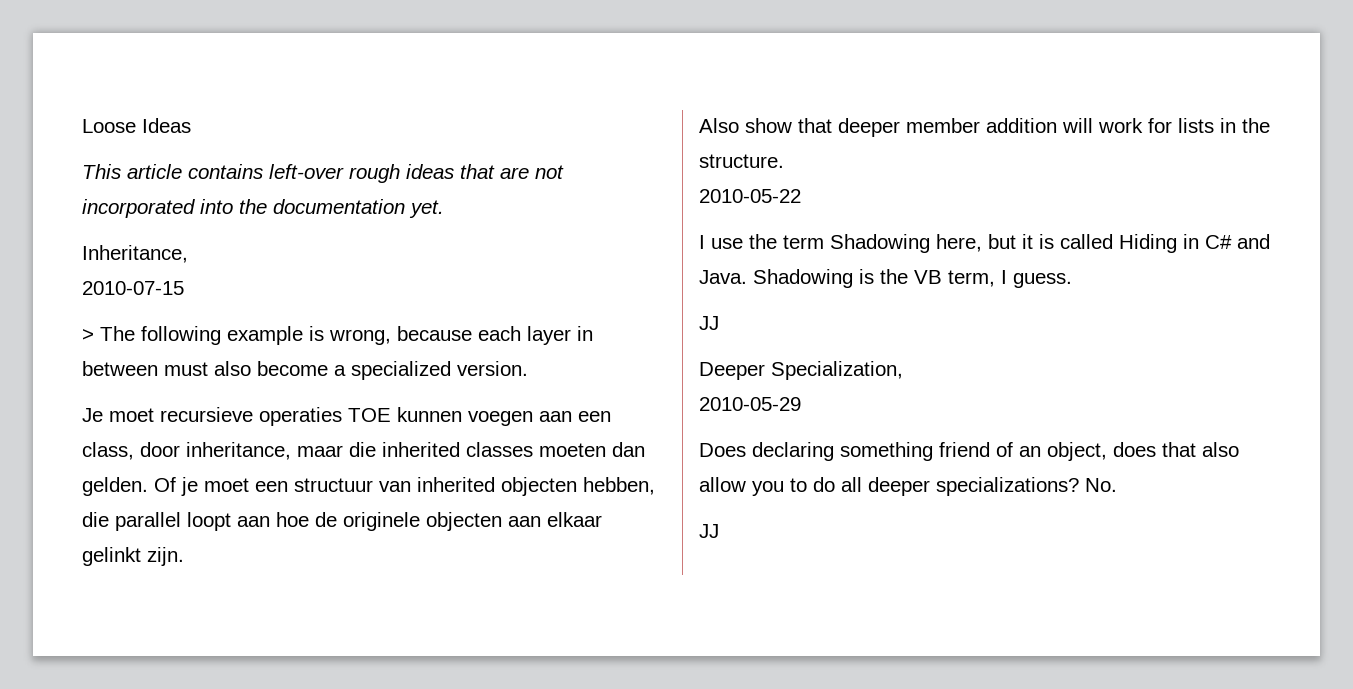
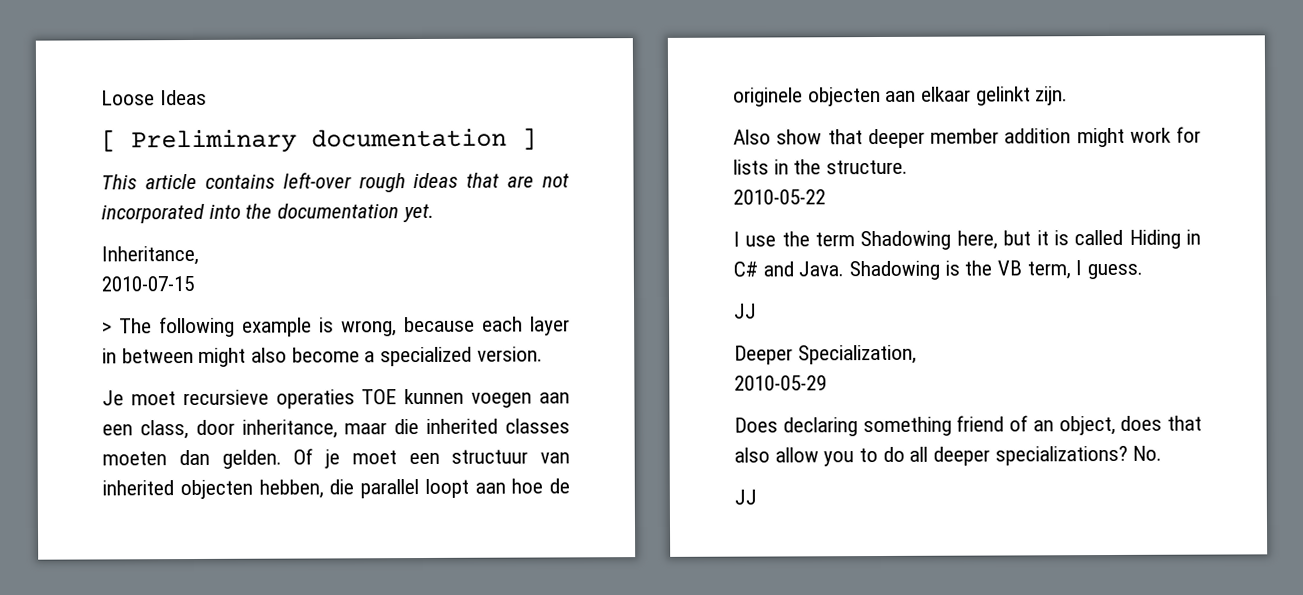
(191, 125) none -> [101,127,537,154] // [ Preliminary documentation ]
[164,362,208,376] must -> [198,347,247,367] might
[1062,118,1093,133] will -> [1076,127,1125,148] might

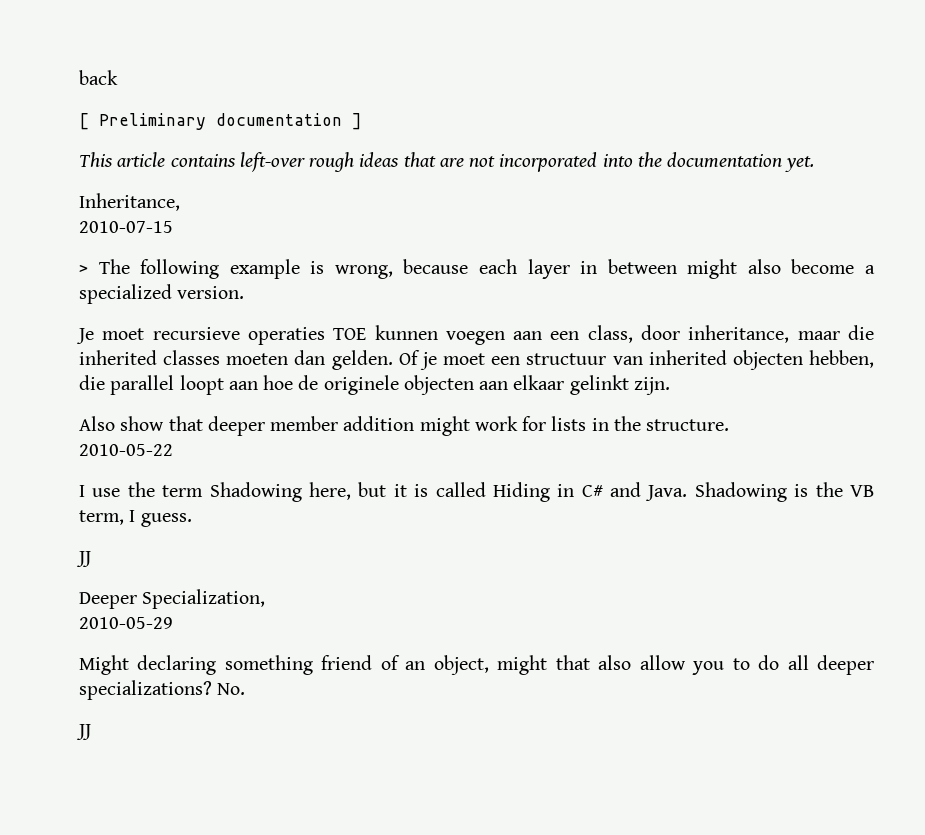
[101,89,207,106] Loose Ideas -> [79,70,118,85] back
[734,417,778,433] Does -> [79,655,129,675] Might
[1120,415,1163,431] does -> [497,655,548,675] might

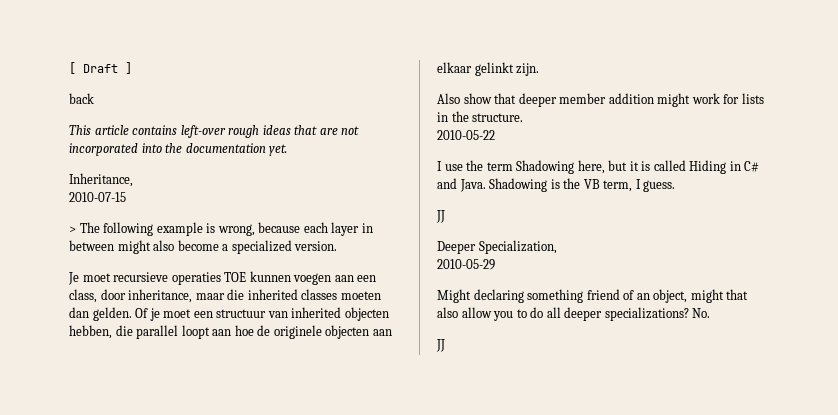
[79,70,118,85] [79,113,362,130] back // [ Preliminary documentation ] -> [69,62,132,74] [69,93,94,104] [ Draft ] // back

